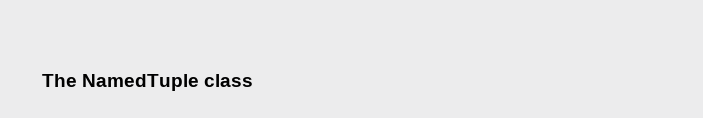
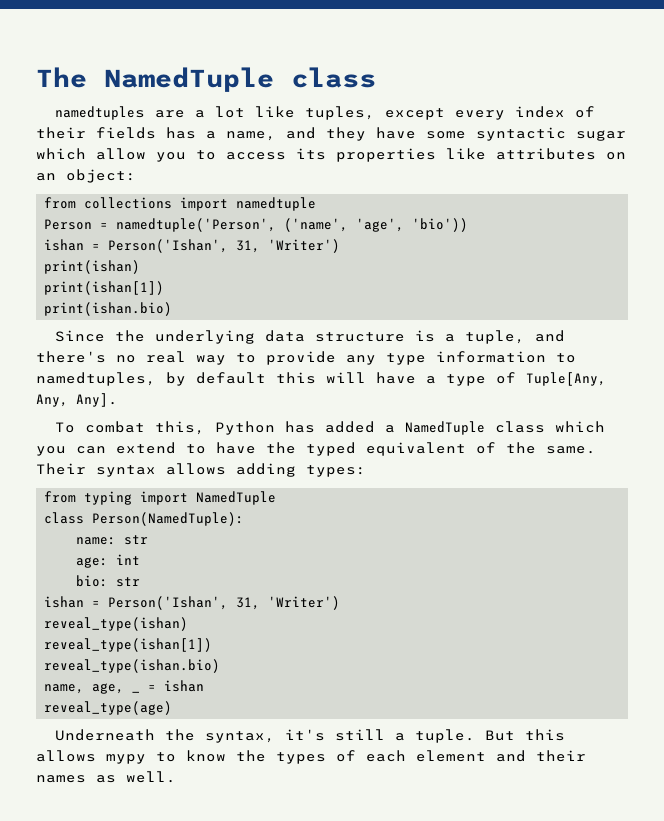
(254, 80) none -> [54,106,595,120] [36,127,626,141] [36,148,626,162] [36,169,136,183] [44,197,317,211] [44,218,469,232] [44,239,341,253] [44,260,141,274] [44,281,165,295] [44,302,173,316] [54,330,565,344] [36,351,576,365] [36,372,606,386] [36,393,118,407] [54,421,605,435] [36,442,596,456] [36,463,366,477] [44,491,277,505] [44,512,245,526] [76,535,149,545] [76,554,141,568] [76,575,141,587] [44,596,341,610] [44,617,189,631] [44,638,213,652] [44,659,221,673] [44,683,141,694] [148,680,205,692] [44,701,173,715] [54,729,565,743] [36,750,586,764] [36,771,176,783] // namedtuples are a lot like tuples, except every index of their fields has a name, and they have some syntactic sugar which allow you to access its properties like attributes on an object: // from collections import namedtuple // Person = namedtuple('Person', ('name', 'age', 'bio')) // ishan = Person('Ishan', 31, 'Writer') // print(ishan) // print(ishan[1]) // print(ishan.bio) // Since the underlying data structure is a tuple, and there's no real way to provide any type information to namedtuples, by default this will have a type of Tuple[Any, Any, Any]. // To combat this, Python has added a NamedTuple class which you can extend to have the typed equivalent of the same. Their syntax allows adding types: // from typing import NamedTuple // class Person(NamedTuple): // name: str // age: int // bio: str // ishan = Person('Ishan', 31, 'Writer') // reveal_type(ishan) // reveal_type(ishan[1]) // reveal_type(ishan.bio) // name, age, _ = ishan // reveal_type(age) // Underneath the syntax, it's still a tuple. But this allows mypy to know the types of each element and their names as well.

